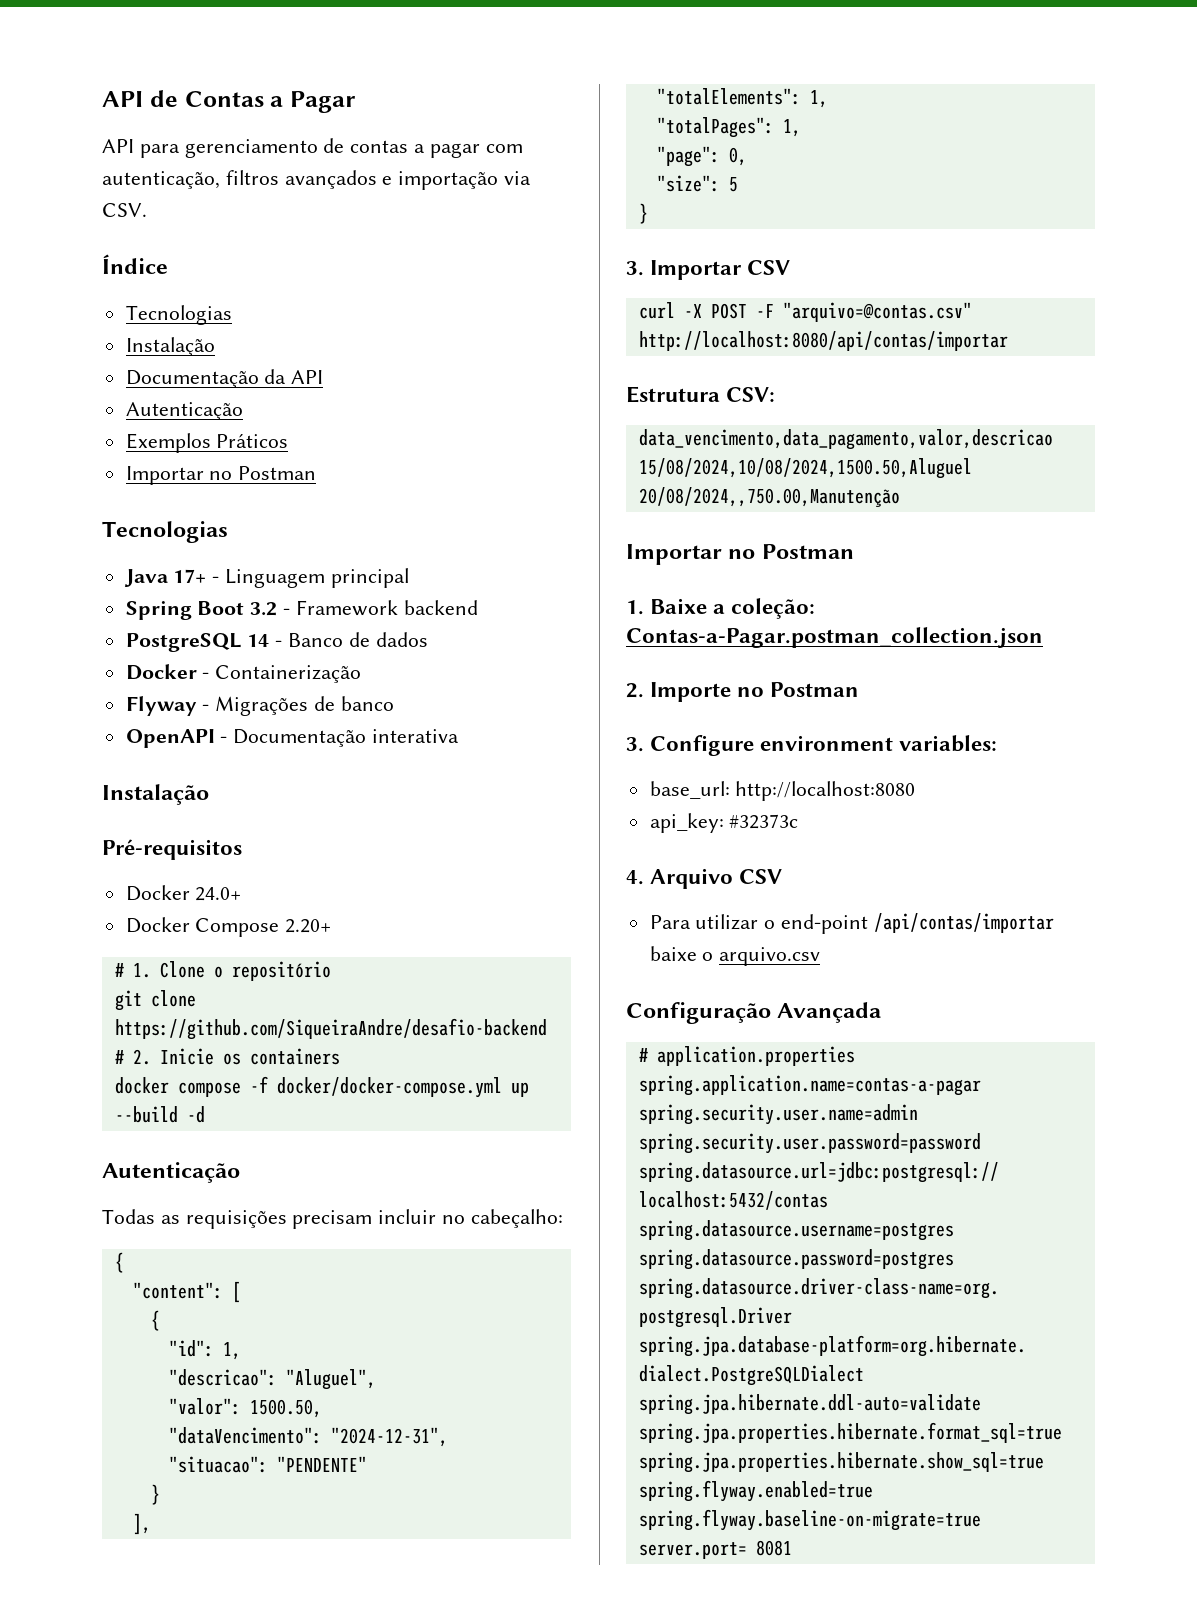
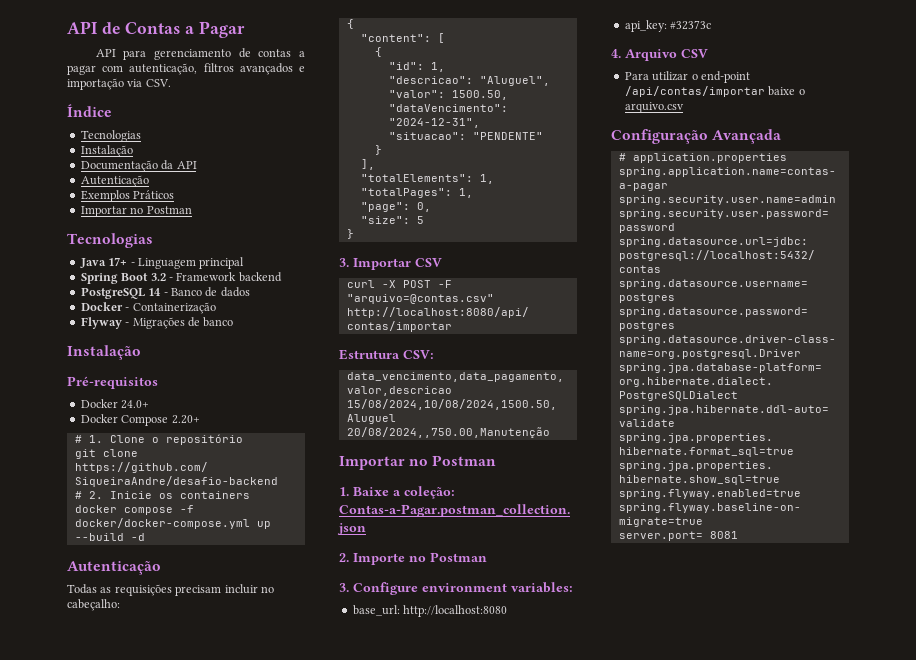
[125,729,460,748] // OpenAPI - Documentação interativa -> (234, 322) none

